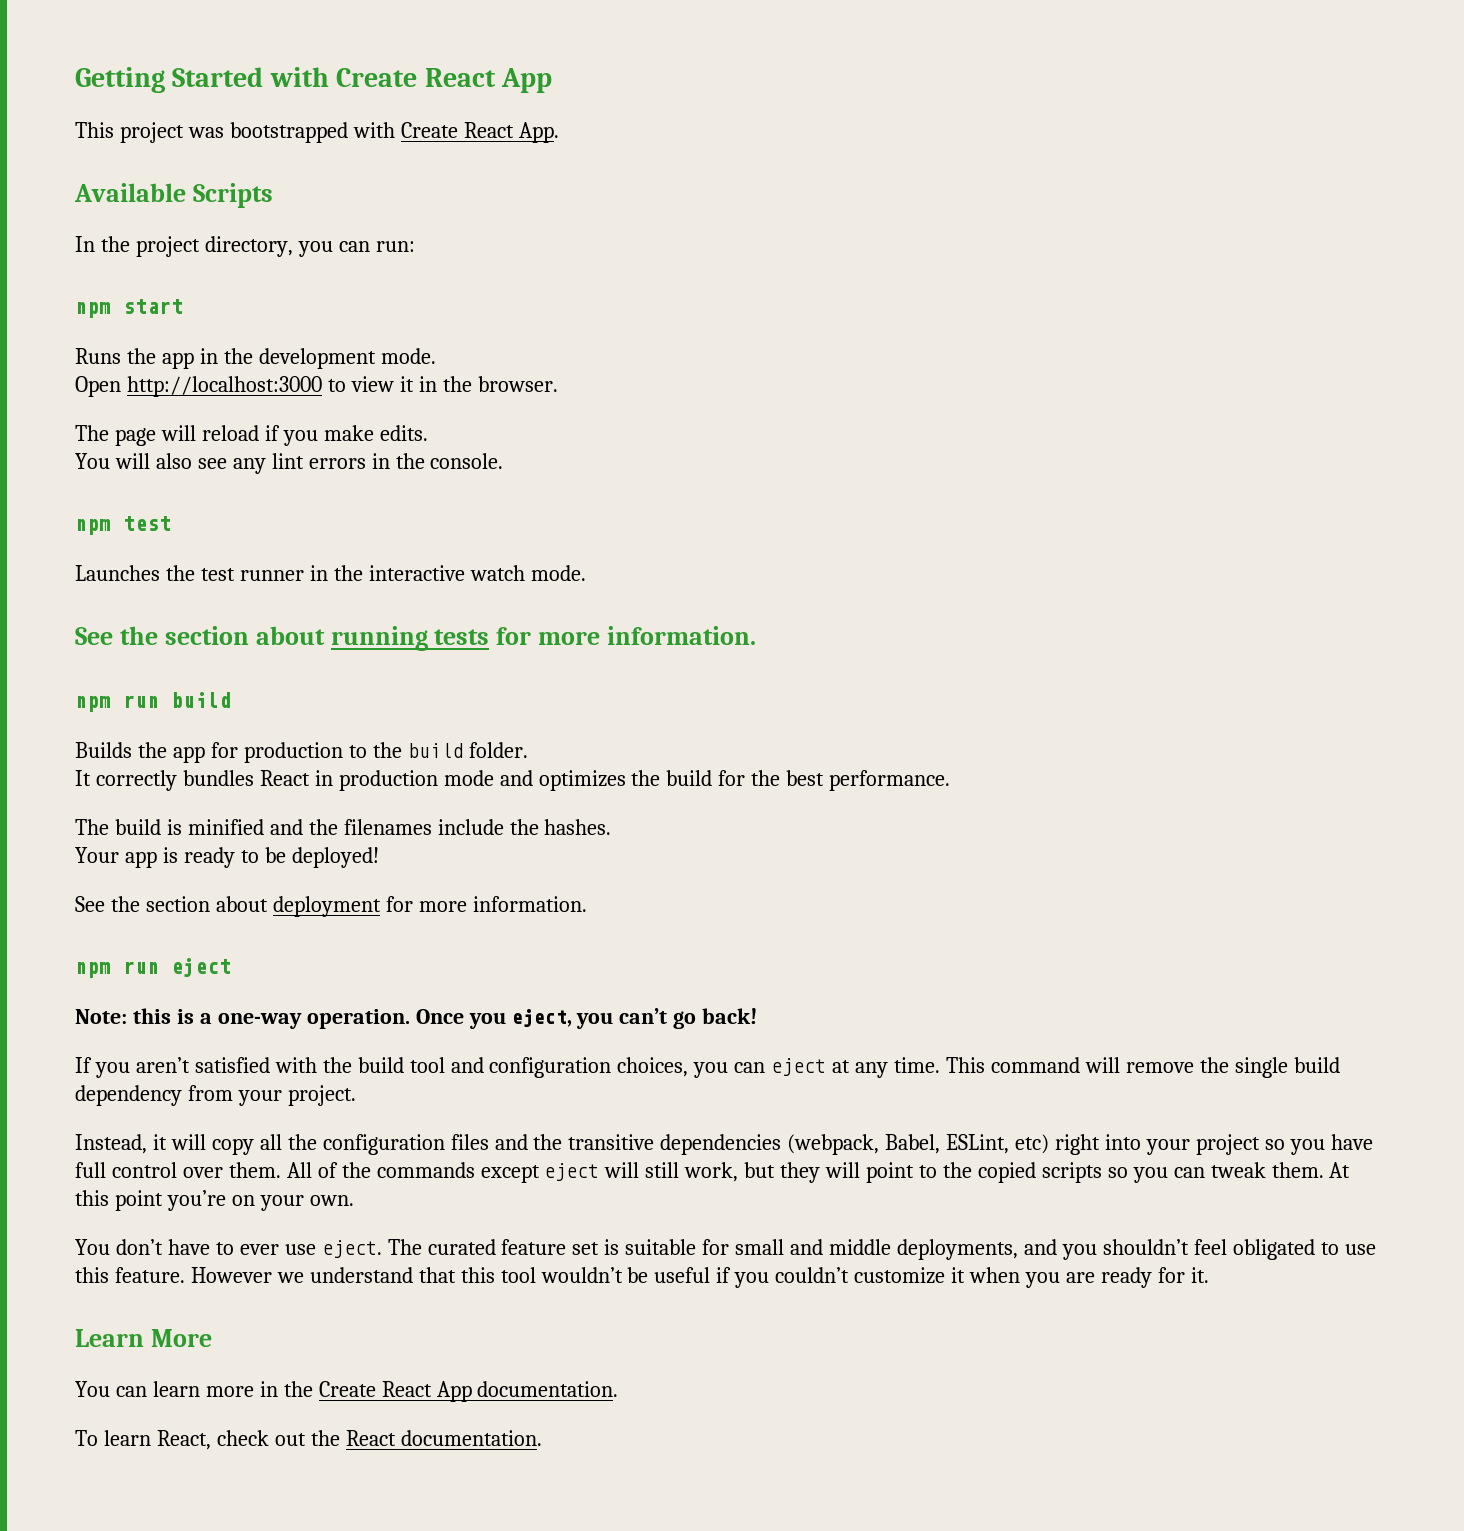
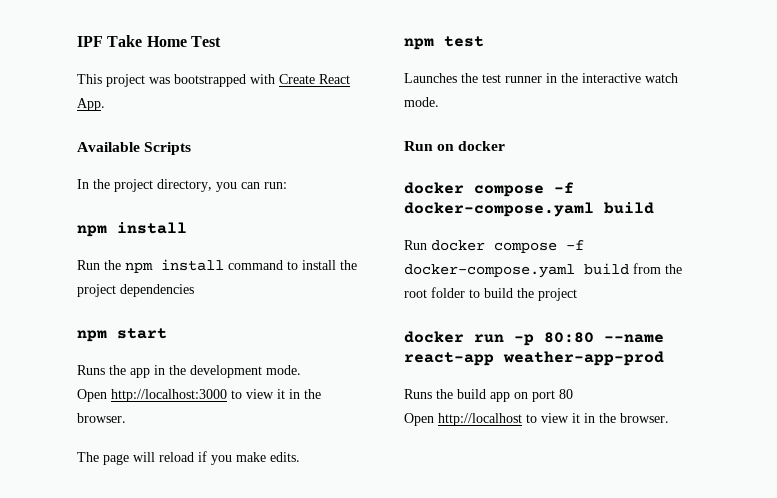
[75,67,553,93] Getting Started with Create React App -> [77,35,221,47] IPF Take Home Test
(415, 246) none -> [77,222,187,237] [77,259,357,273] [77,284,194,297] // npm install // Run the npm install command to install the project dependencies
[75,453,504,474] // You will also see any lint errors in the console. -> (300, 457) none
[75,626,757,651] [75,692,231,712] [75,742,528,763] [75,770,951,791] [75,819,612,835] [75,847,379,868] [75,896,587,917] [75,958,231,978] [75,1008,758,1029] [75,1057,1340,1078] [75,1085,356,1106] [75,1134,1373,1155] [75,1162,1351,1183] [75,1190,354,1211] [75,1239,1376,1260] [75,1267,1209,1288] [75,1329,212,1347] [75,1381,619,1402] [75,1430,542,1450] See the section about running tests for more information. // npm run build // Builds the app for production to the build folder. // It correctly bundles React in production mode and optimizes the build for the best performance. // The build is minified and the filenames include the hashes. // Your app is ready to be deployed! // See the section about deployment for more information. // npm run eject // Note: this is a one-way operation. Once you eject, you can’t go back! // If you aren’t satisfied with the build tool and configuration choices, you can eject at any time. This command will remove the single build dependency from your project. // Instead, it will copy all the configuration files and the transitive dependencies (webpack, Babel, ESLint, etc) right into your project so you have full control over them. All of the commands except eject will still work, but they will point to the copied scripts so you can tweak them. At this point you’re on your own. // You don’t have to ever use eject. The curated feature set is suitable for small and middle deployments, and you shouldn’t feel obligated to use this feature. However we understand that this tool wouldn’t be useful if you couldn’t customize it when you are ready for it. // Learn More // You can learn more in the Create React App documentation. // To learn React, check out the React documentation. -> [404,141,506,151] [404,182,574,197] [404,202,654,217] [404,240,584,253] [404,263,682,278] [404,287,577,301] [404,331,664,346] [404,351,664,366] [404,389,573,402] [404,413,669,426] Run on docker // docker compose -f docker-compose.yaml build // Run docker compose -f docker-compose.yaml build from the root folder to build the project // docker run -p 80:80 --name react-app weather-app-prod // Runs the build app on port 80 // Open http://localhost to view it in the browser.

